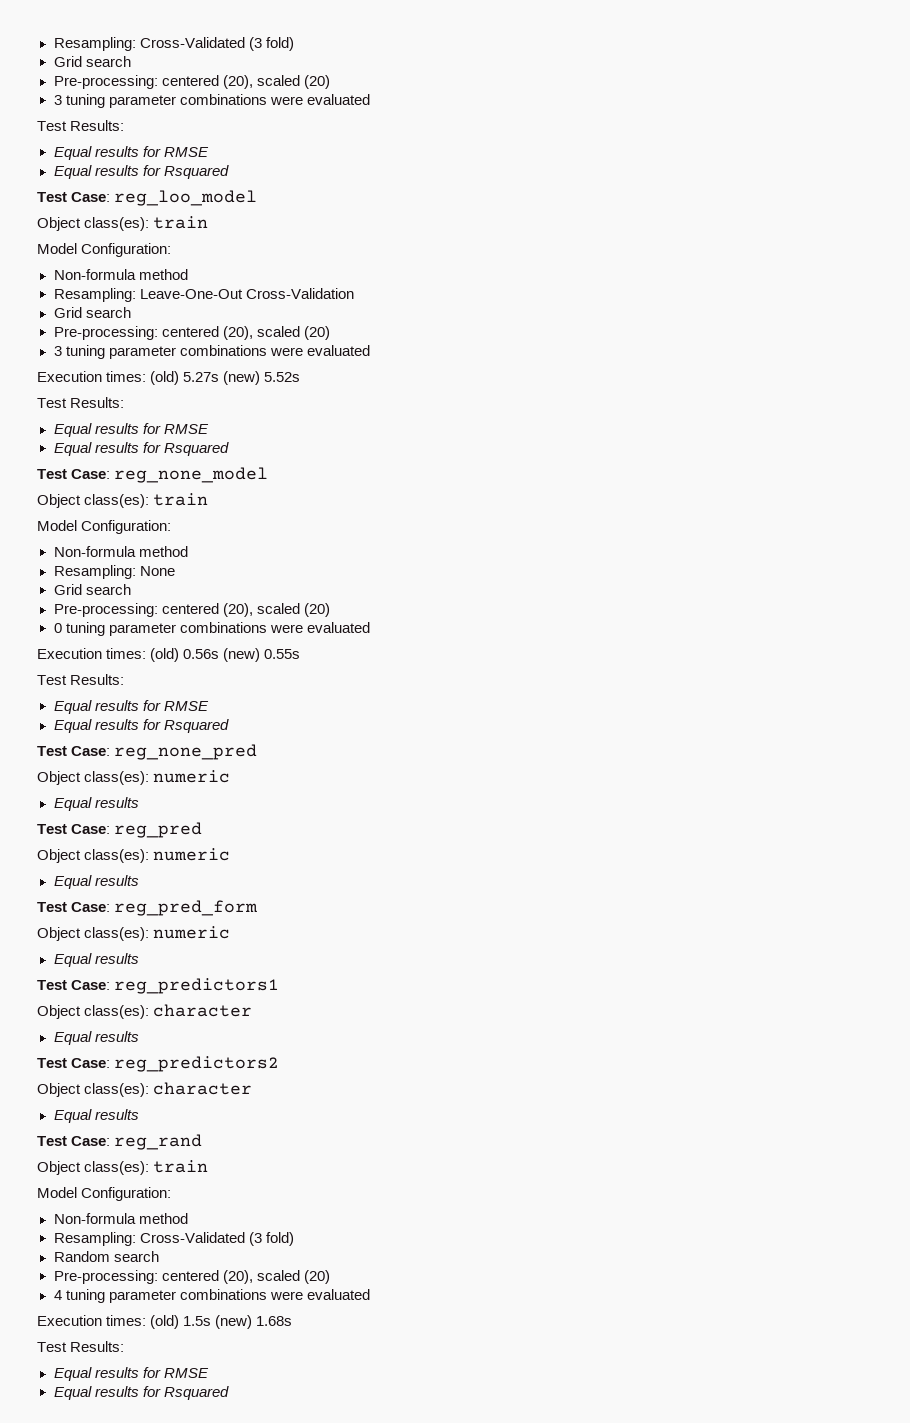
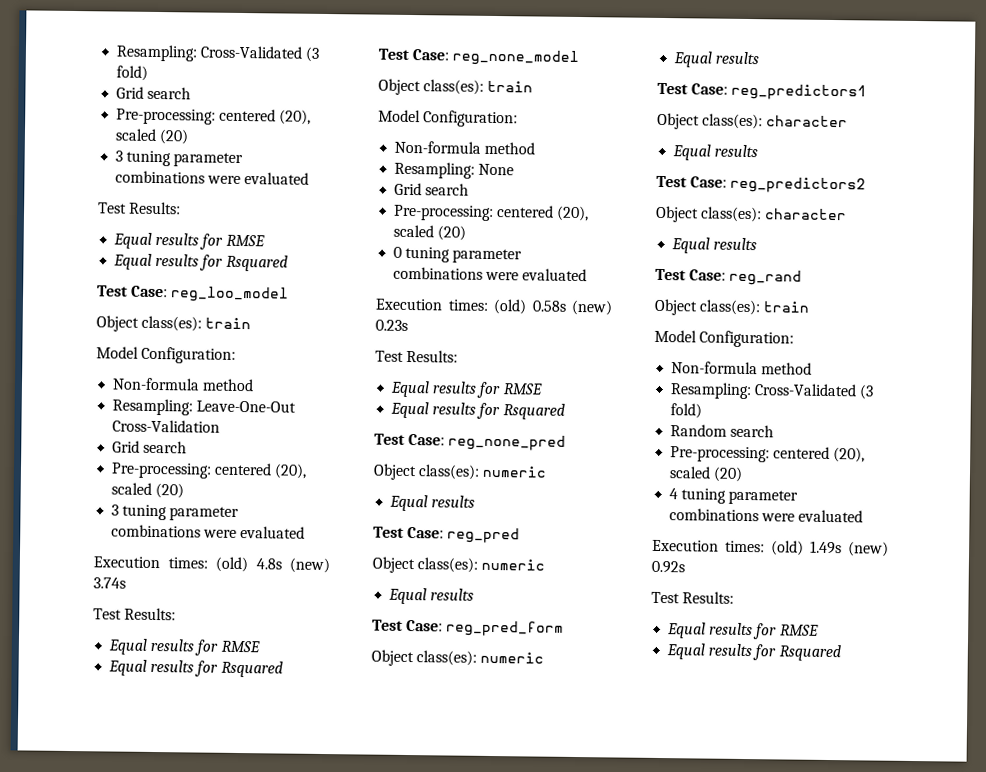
[183,371,301,385] 5.27s (new) 5.52s -> [255,557,330,574] [93,577,126,589] 4.8s (new) 3.74s
[183,648,301,662] 0.56s (new) 0.55s -> [531,299,613,316] [375,319,408,331] 0.58s (new) 0.23s
[183,1315,293,1329] 1.5s (new) 1.68s -> [810,540,889,557] [651,560,685,574] 1.49s (new) 0.92s

